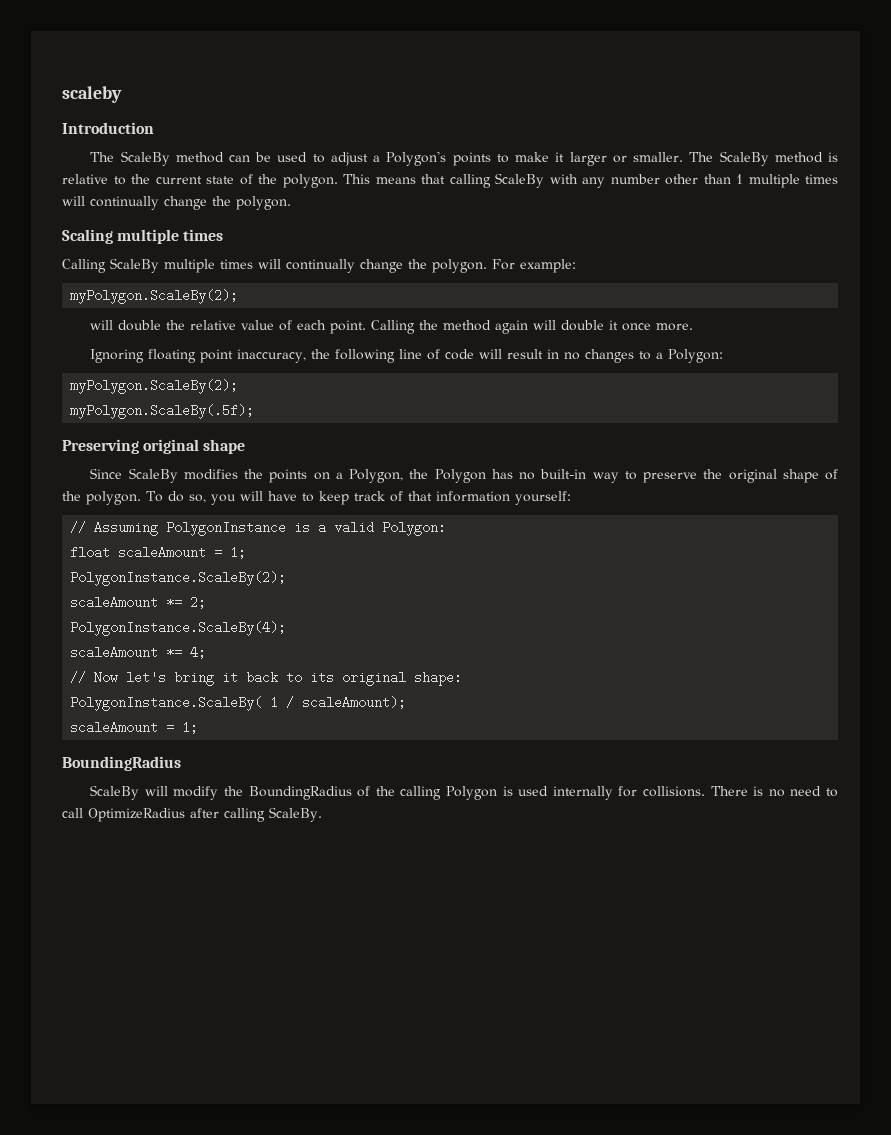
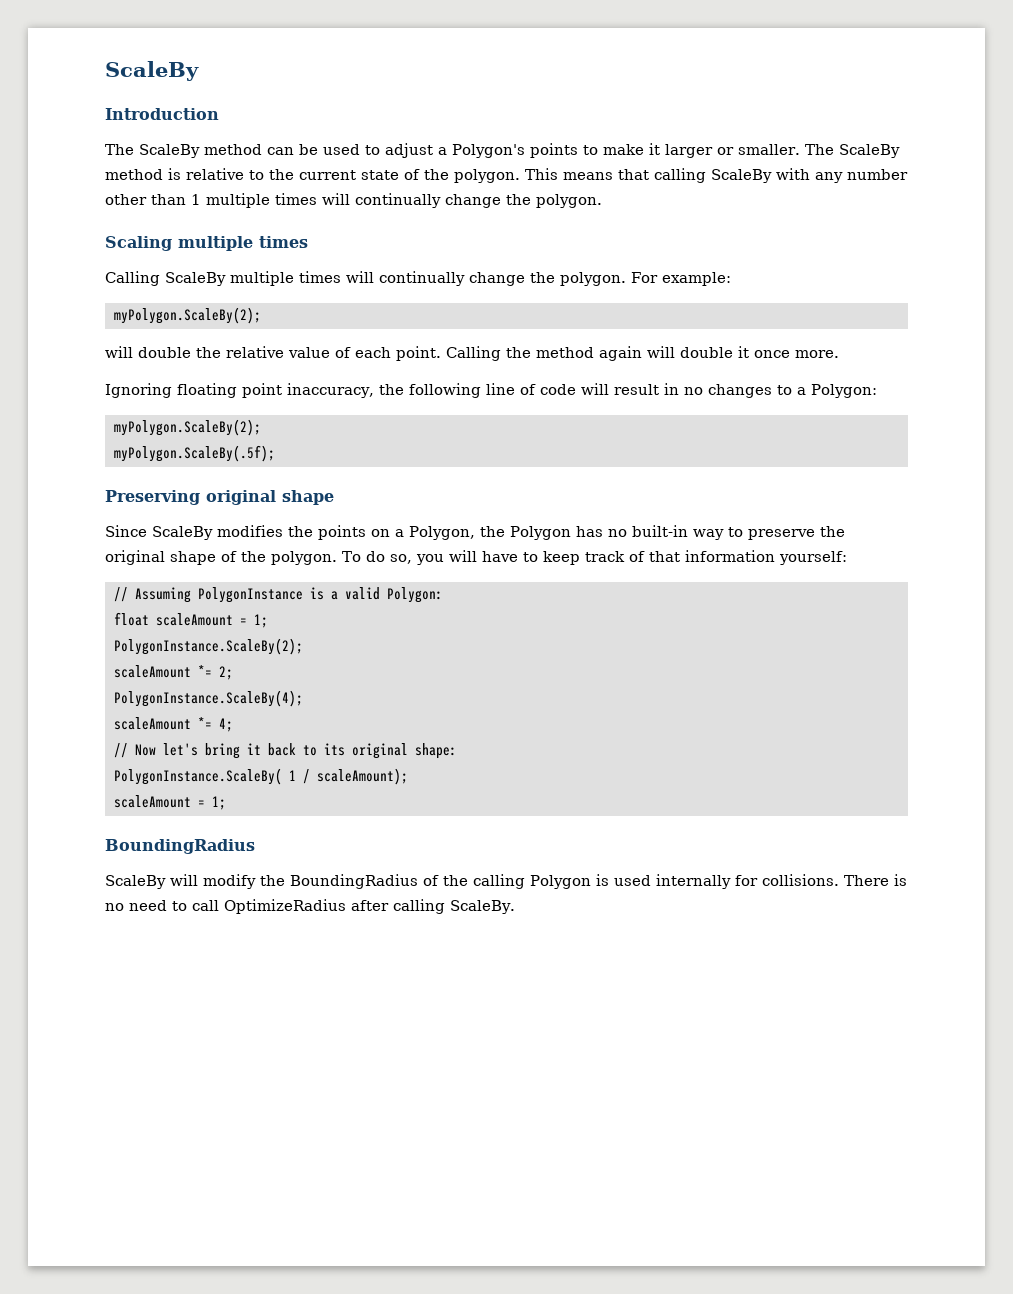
[62,86,122,103] scaleby -> [105,61,199,81] ScaleBy

